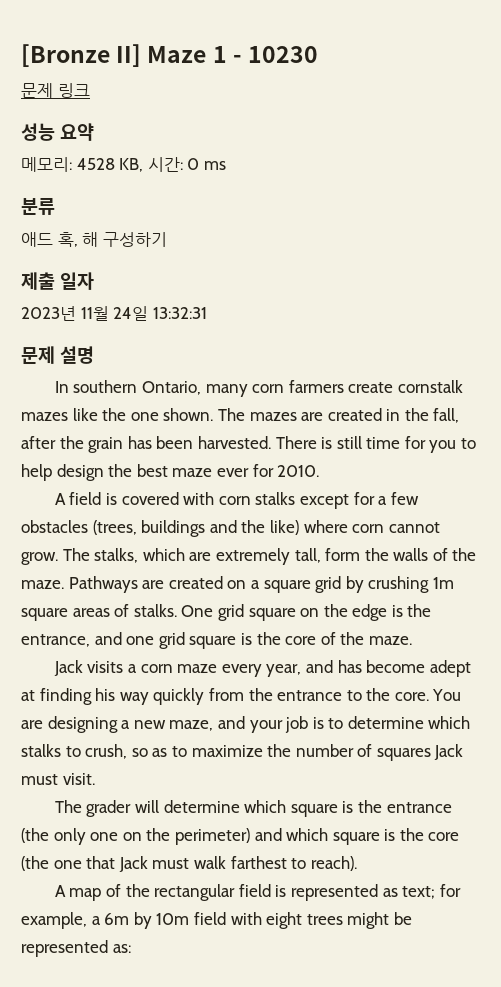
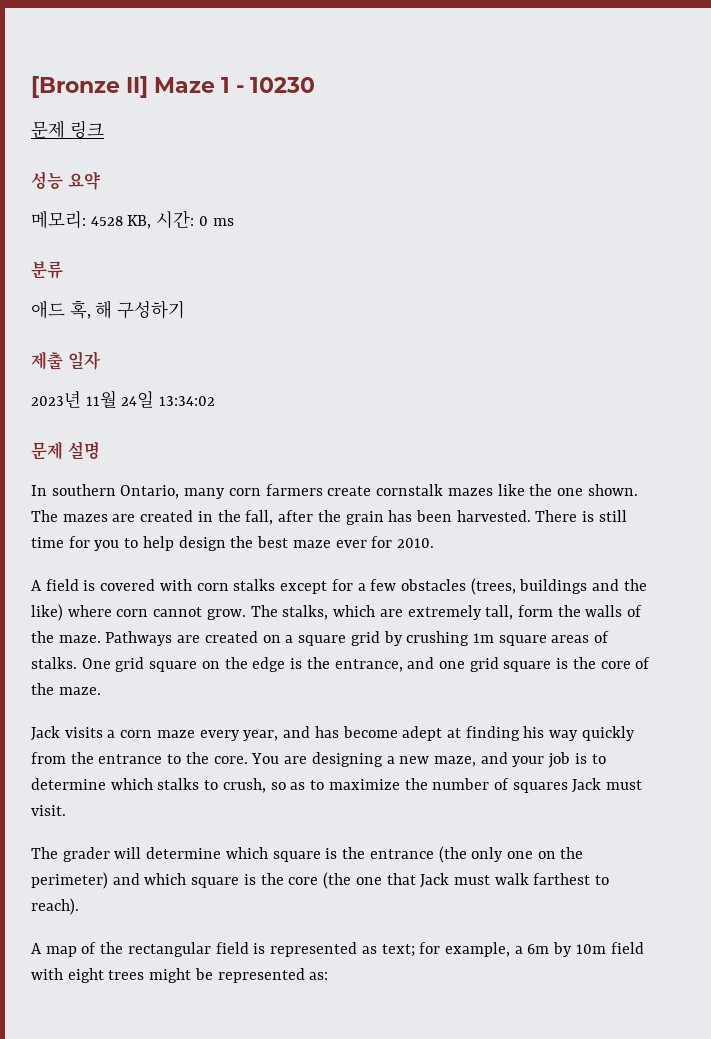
[152,307,207,319] 13:32:31 -> [159,396,216,406] 13:34:02

